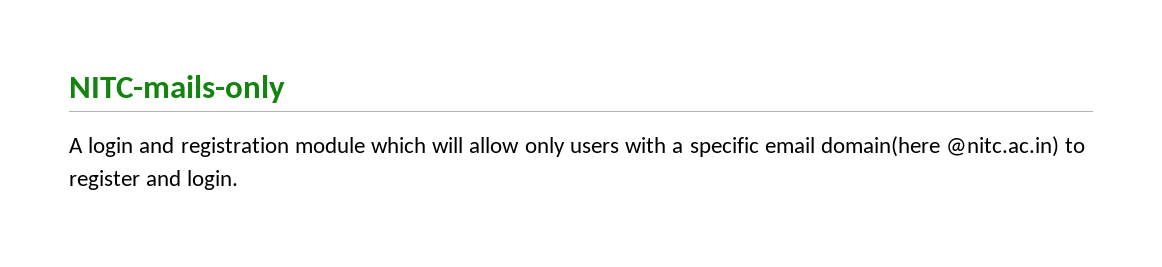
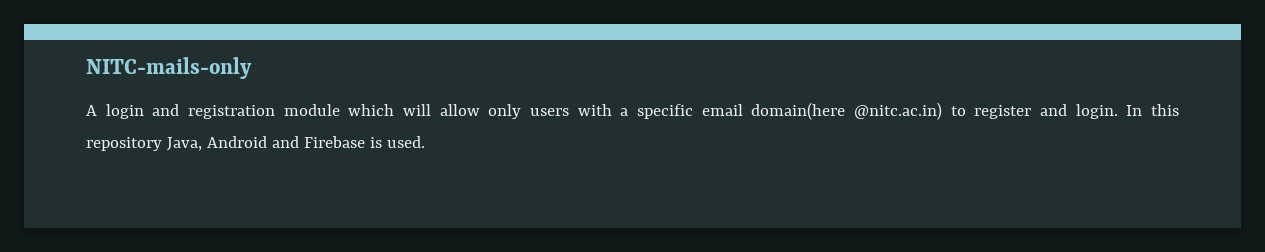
(239, 180) none -> [1126,104,1179,116] [86,136,425,151] In this repository Java, Android and Firebase is used.

